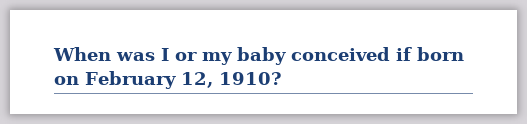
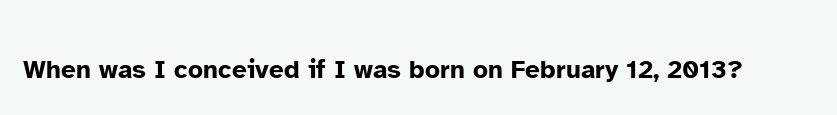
[175,47,412,65] or my baby conceived if -> [174,58,401,78] conceived if I was
[218,72,282,85] 1910? -> [667,61,743,78] 2013?

